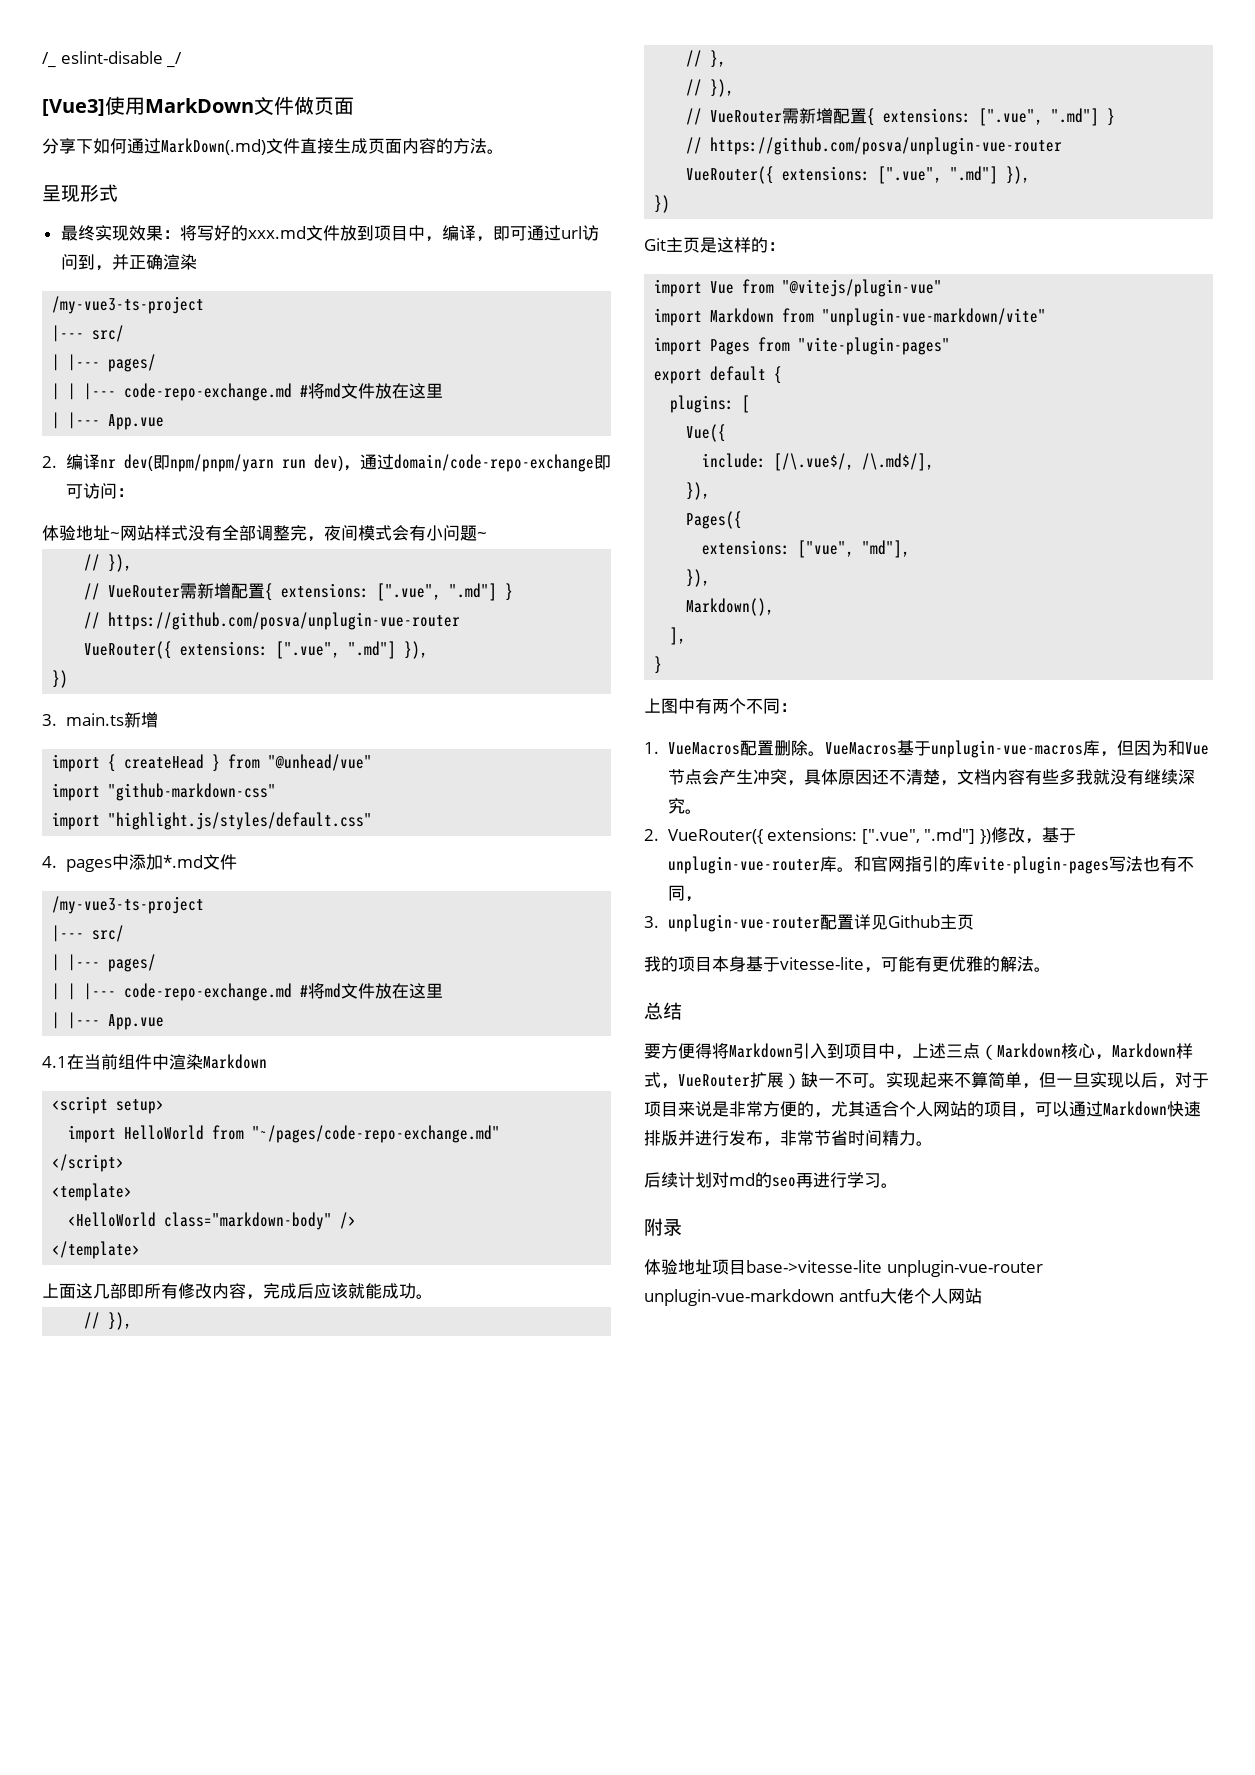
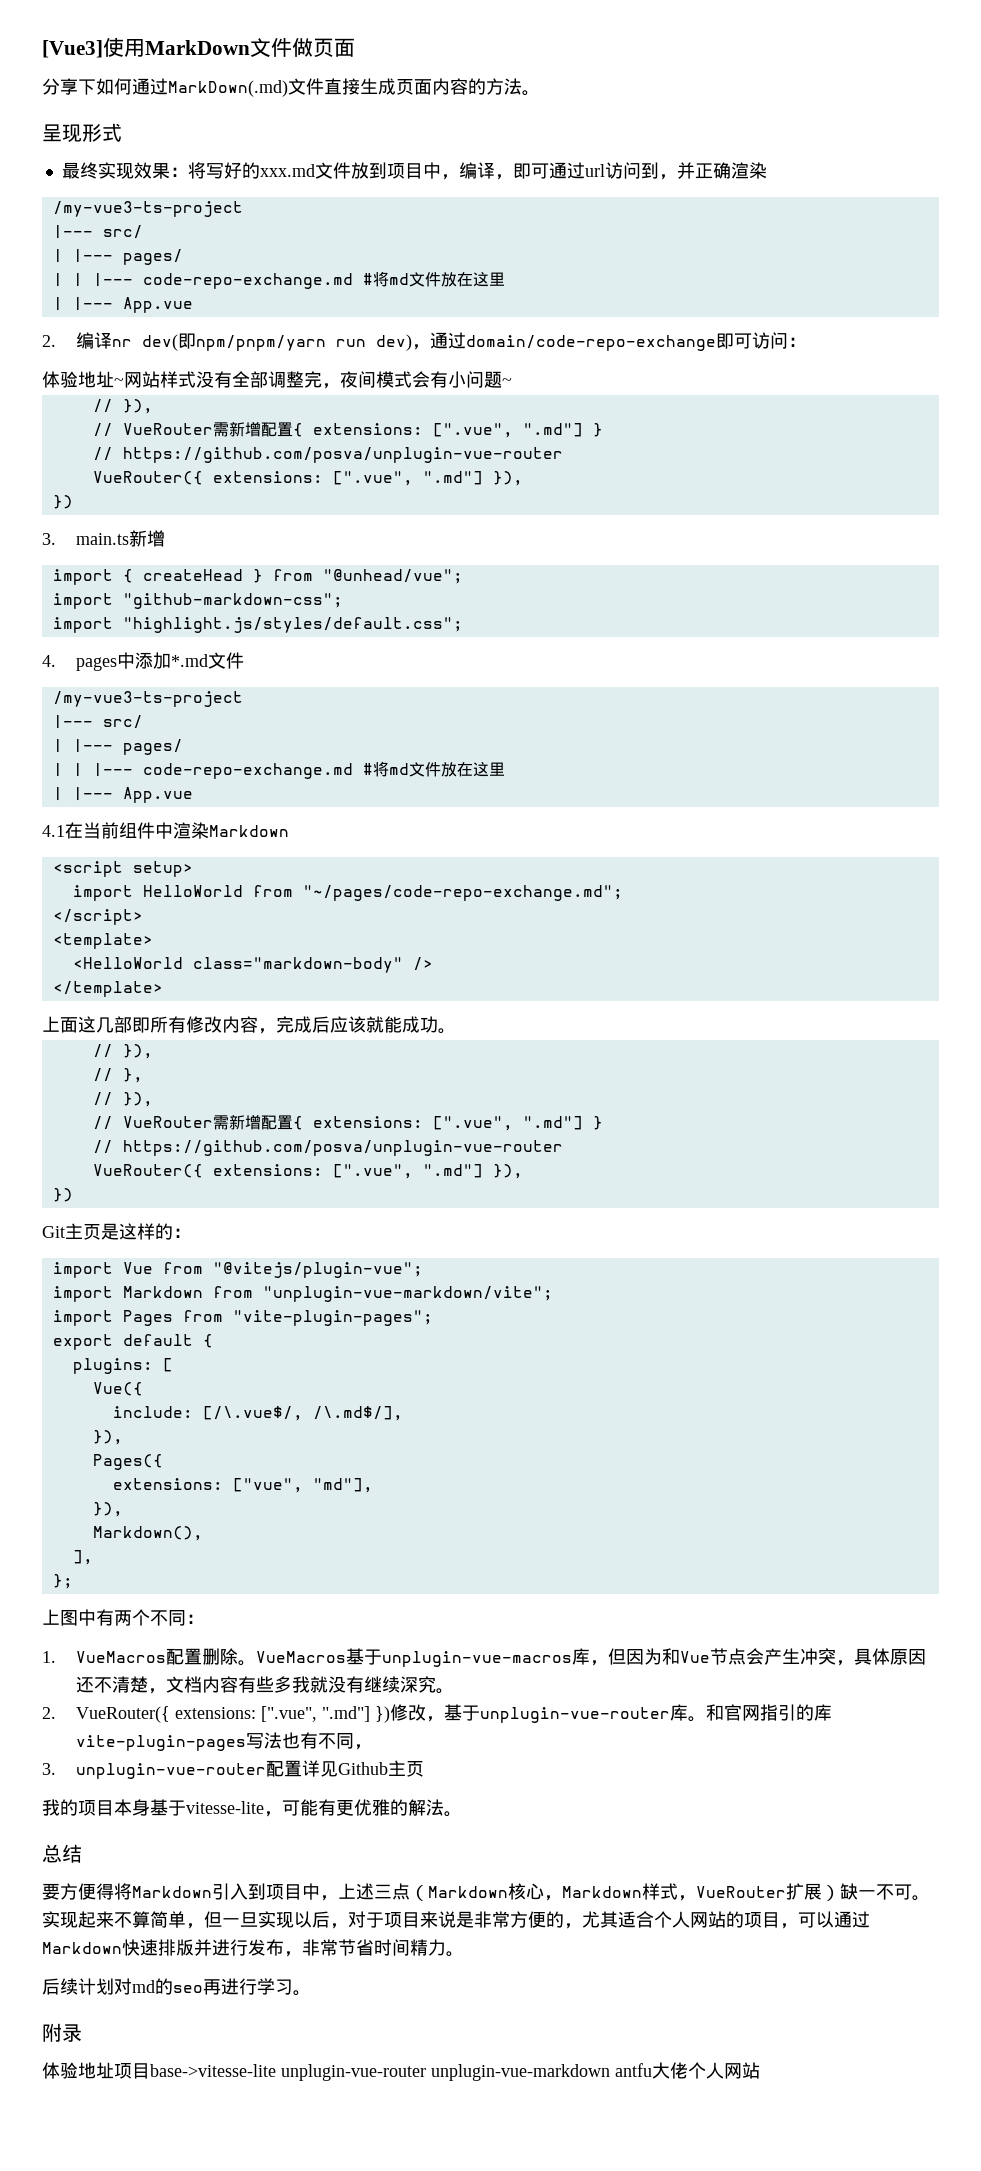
[42,51,183,68] /_ eslint-disable _/ // -> (42, 49) none
[268,754,373,771] [52,783,277,801] [52,812,373,830] "@unhead/vue" // import "github-markdown-css" // import "highlight.js/styles/default.css" -> [322,569,463,584] [52,593,343,609] [52,617,463,633] "@unhead/vue"; // import "github-markdown-css"; // import "highlight.js/styles/default.css";
[252,1125,501,1143] "~/pages/code-repo-exchange.md" -> [302,885,623,901] "~/pages/code-repo-exchange.md";
[782,279,943,297] "@vitejs/plugin-vue" -> [212,1262,423,1278] "@vitejs/plugin-vue";
[822,308,1047,326] "unplugin-vue-markdown/vite" -> [262,1286,553,1302] "unplugin-vue-markdown/vite";
[798,337,951,355] "vite-plugin-pages" -> [232,1310,433,1326] "vite-plugin-pages";
[654,656,663,674] } -> [52,1574,73,1589] };

